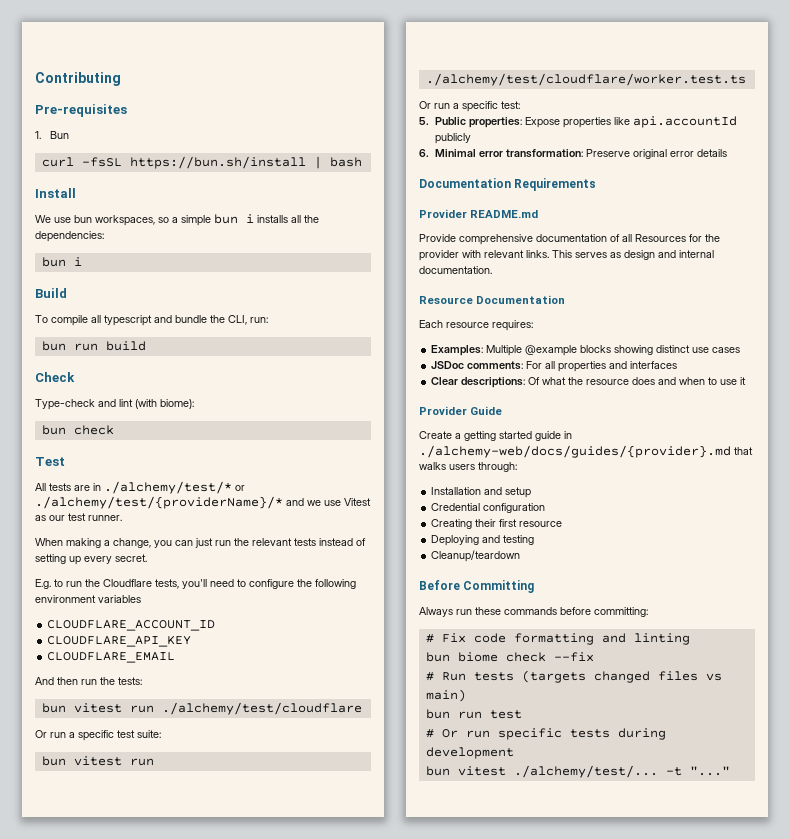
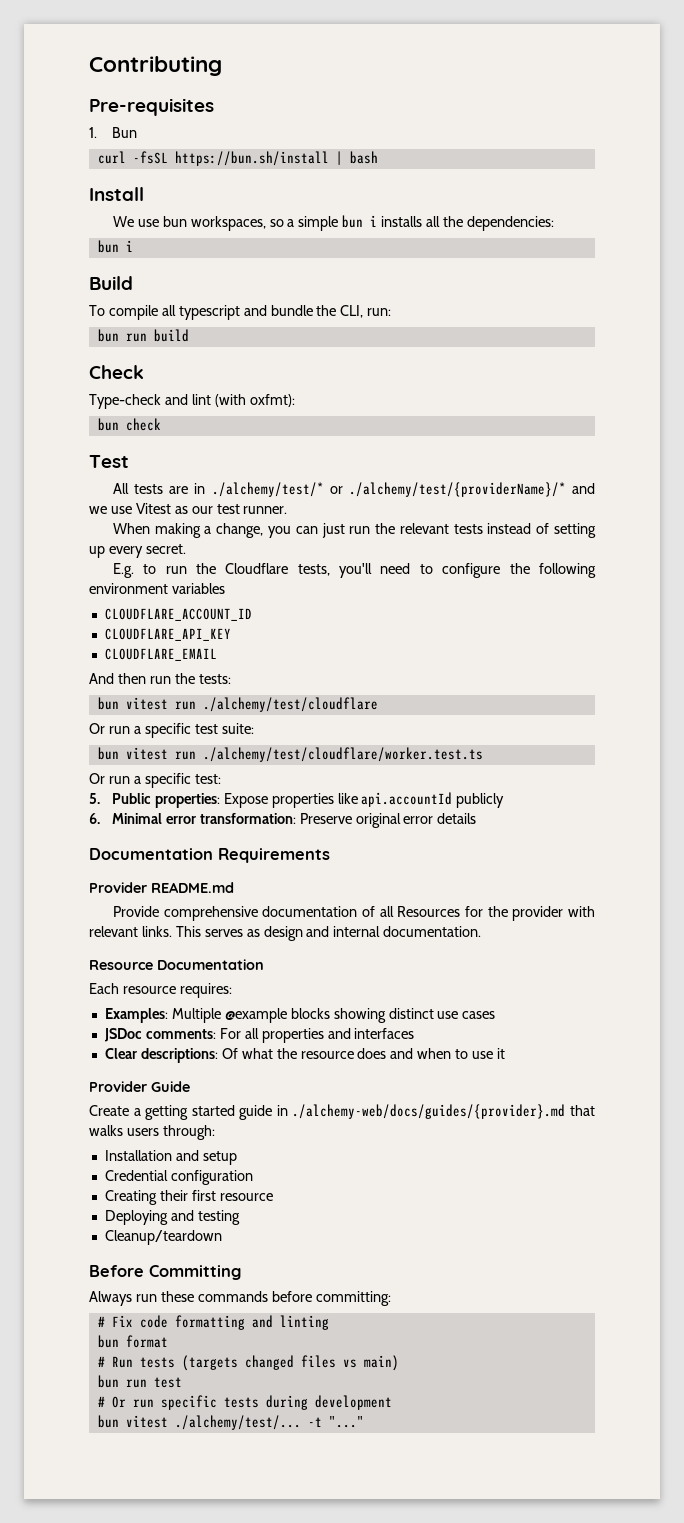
[160,399,194,409] biome): -> [249,394,295,407] oxfmt):
[457,652,594,662] biome check --fix -> [125,1335,168,1348] format

